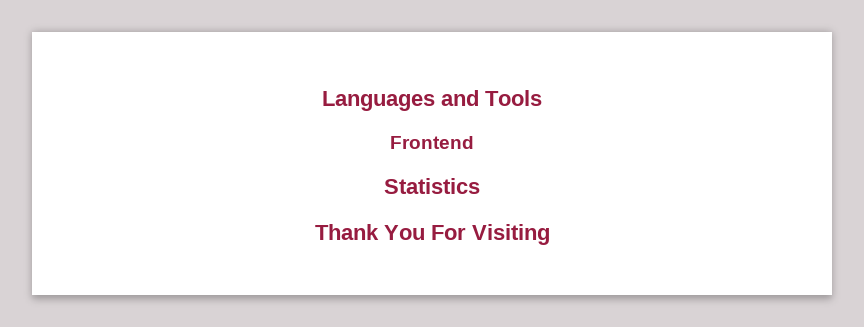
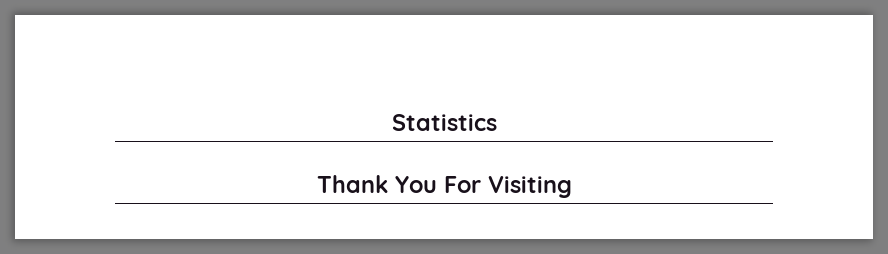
[322,90,542,111] [390,136,474,149] Languages and Tools // Frontend // -> (391, 122) none

